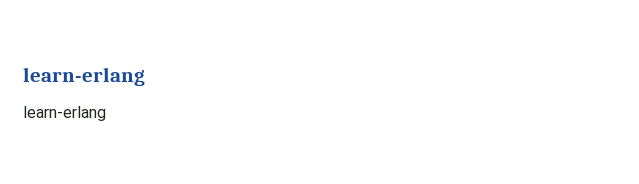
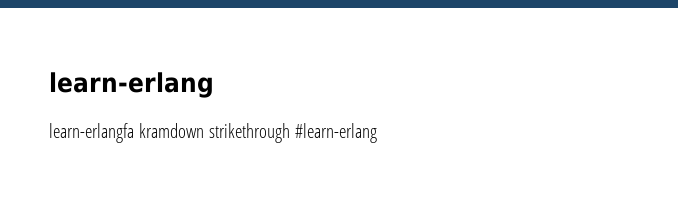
[23,106,106,121] learn-erlang -> [49,123,377,143] learn-erlangfa kramdown strikethrough #learn-erlang

